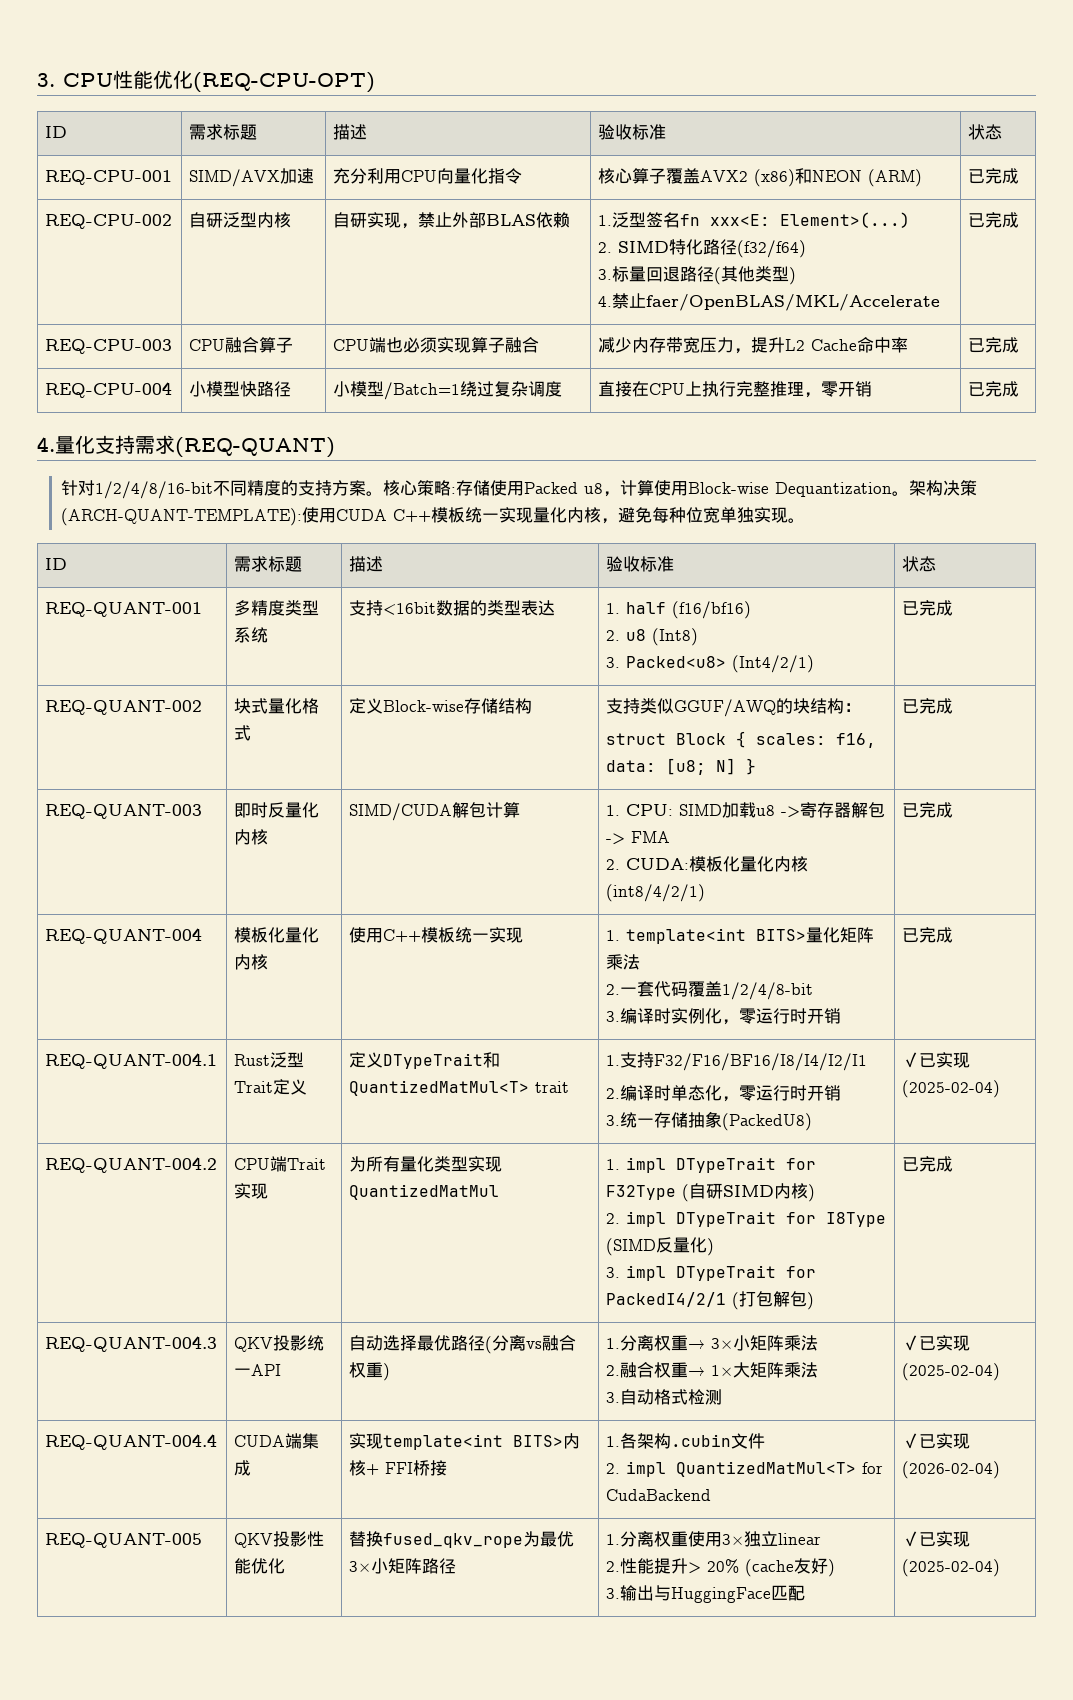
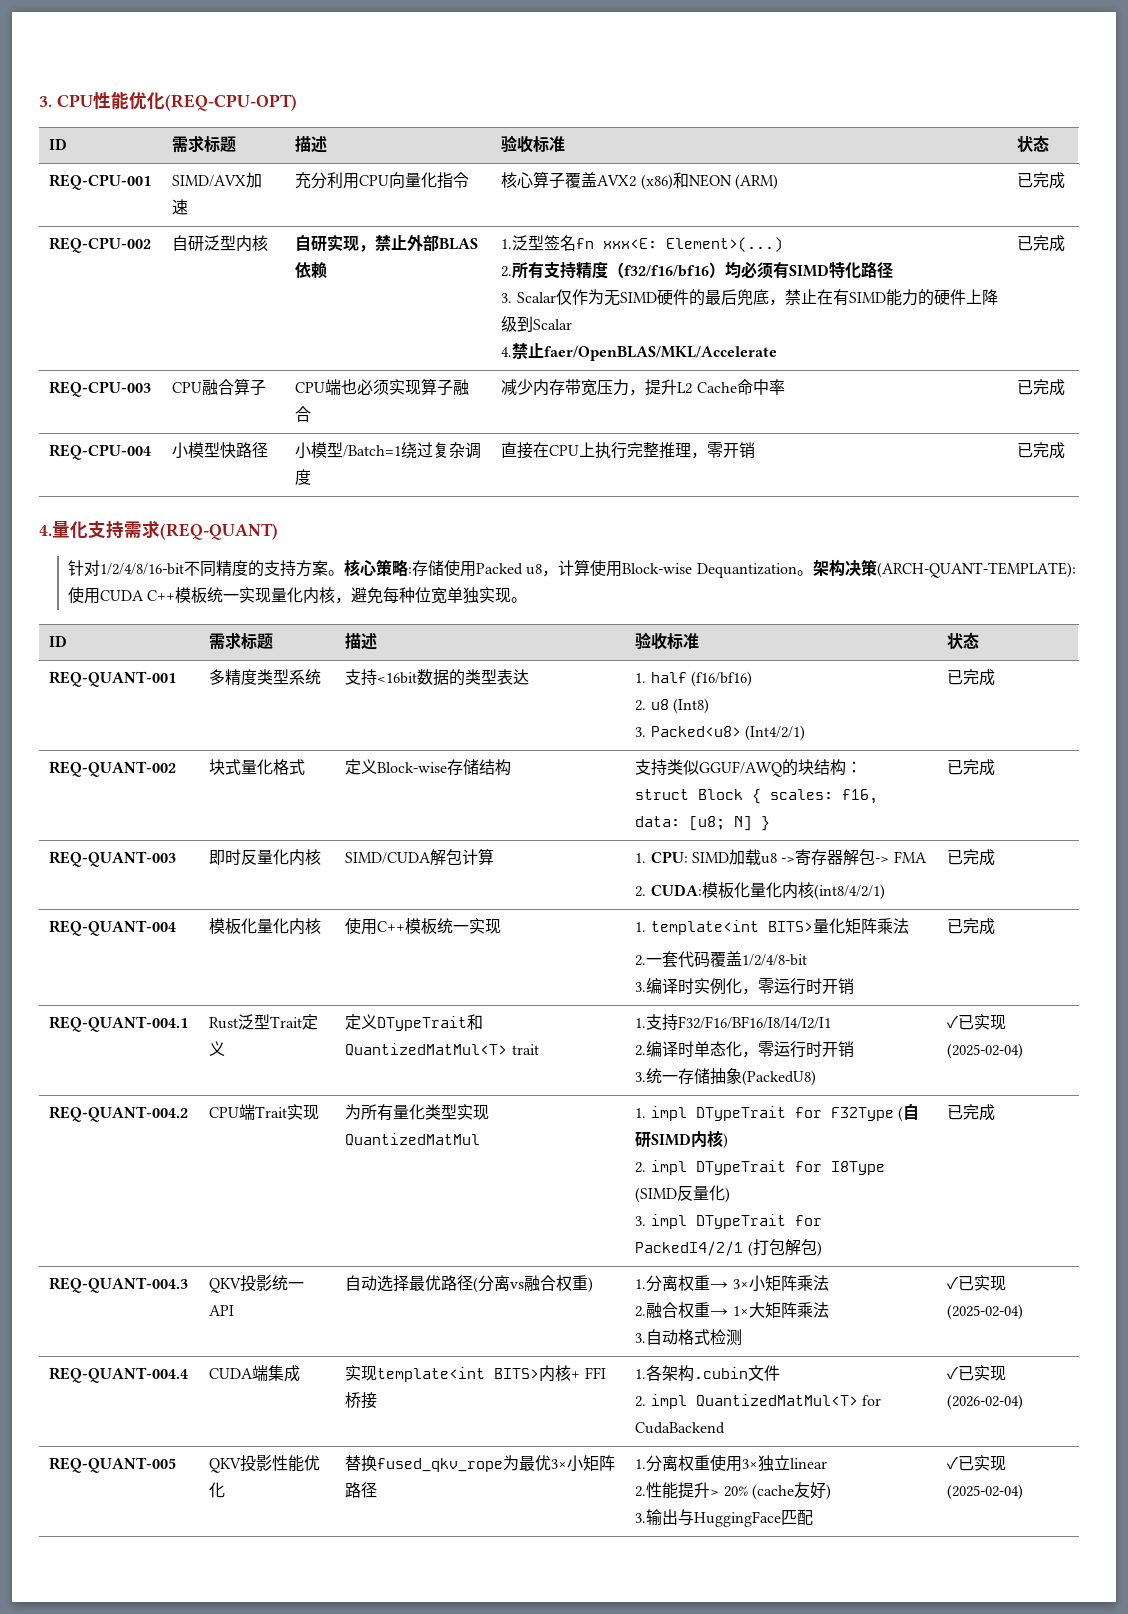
(613, 247) none -> [512,261,790,279] 所有支持精度（f32/f16/bf16）均必须有
[737,240,807,258] [598,266,797,285] (f32/f64) // 3.标量回退路径(其他类型) -> [501,289,998,306] [501,316,573,332] // 3. Scalar仅作为无SIMD硬件的最后兜底，禁止在有SIMD能力的硬件上降级到Scalar

